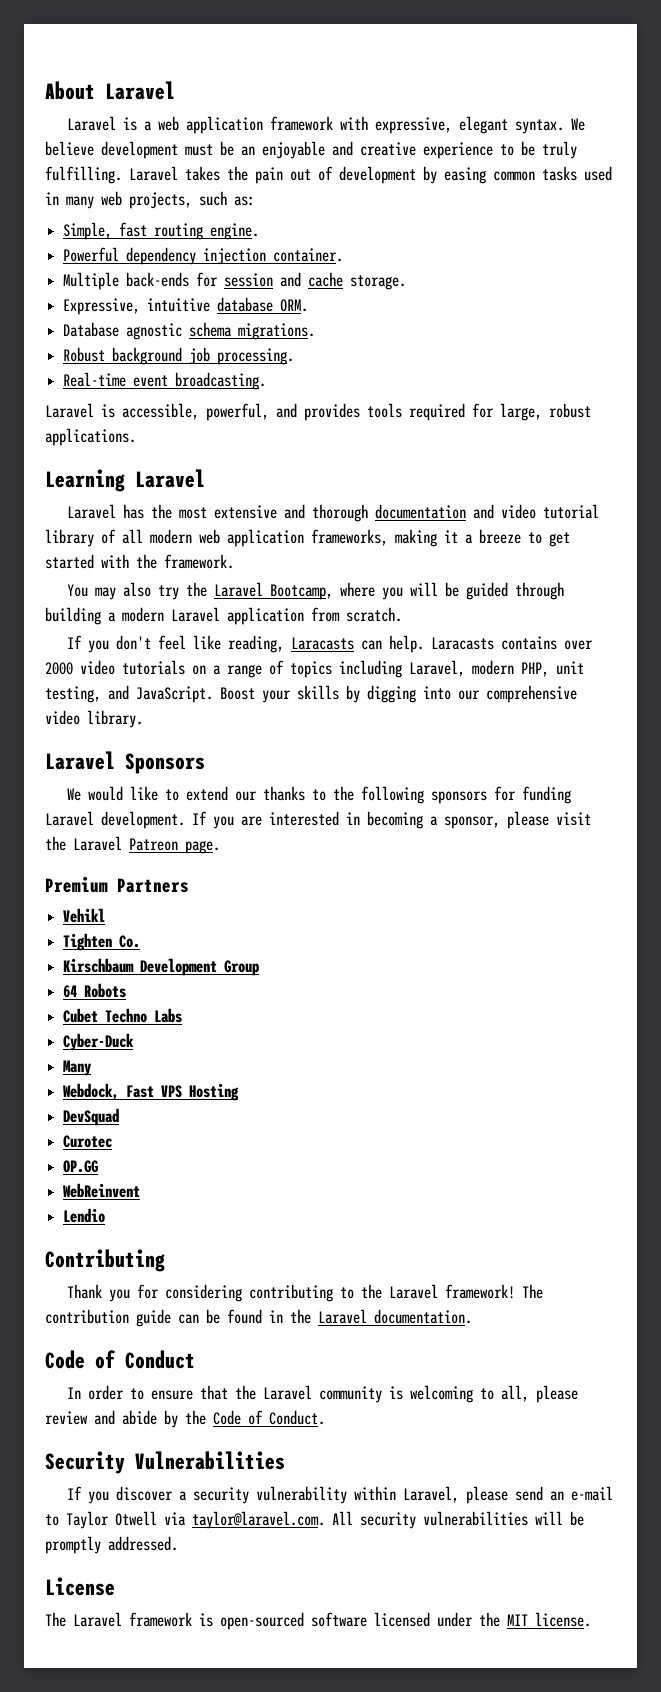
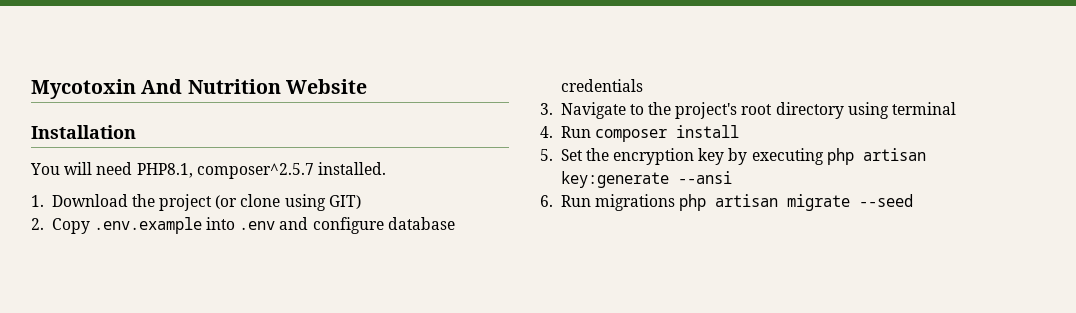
[45,81,175,100] [66,116,585,134] [45,141,577,159] [45,166,612,184] [45,191,255,209] [63,222,260,240] [63,247,344,265] [63,272,407,290] [63,297,309,315] [63,322,316,340] [63,347,295,365] [63,372,267,390] [45,403,591,421] [45,428,136,446] [45,469,205,492] [66,504,599,522] [45,529,570,547] [45,554,234,569] [66,582,564,600] [45,607,402,625] [66,635,593,653] [45,660,584,678] [45,685,577,703] [45,710,143,728] [45,751,205,774] [66,786,571,804] [45,811,591,829] [45,836,220,854] [45,876,189,893] [63,908,106,923] [63,933,141,951] [63,958,260,976] [63,983,127,998] [63,1008,183,1023] [63,1033,135,1051] [63,1060,92,1076] [63,1083,240,1101] [63,1108,120,1126] [63,1135,113,1148] [63,1160,99,1173] [63,1183,141,1198] [63,1208,106,1223] [45,1249,165,1272] [66,1284,543,1302] [45,1309,472,1327] [45,1350,195,1369] [66,1385,578,1403] [45,1410,325,1428] [45,1451,285,1474] [66,1486,613,1504] [45,1511,584,1529] [45,1536,178,1554] [45,1577,115,1596] [45,1612,591,1630] About Laravel // Laravel is a web application framework with expressive, elegant syntax. We believe development must be an enjoyable and creative experience to be truly fulfilling. Laravel takes the pain out of development by easing common tasks used in many web projects, such as: // Simple, fast routing engine. // Powerful dependency injection container. // Multiple back-ends for session and cache storage. // Expressive, intuitive database ORM. // Database agnostic schema migrations. // Robust background job processing. // Real-time event broadcasting. // Laravel is accessible, powerful, and provides tools required for large, robust applications. // Learning Laravel // Laravel has the most extensive and thorough documentation and video tutorial library of all modern web application frameworks, making it a breeze to get started with the framework. // You may also try the Laravel Bootcamp, where you will be guided through building a modern Laravel application from scratch. // If you don't feel like reading, Laracasts can help. Laracasts contains over 2000 video tutorials on a range of topics including Laravel, modern PHP, unit testing, and JavaScript. Boost your skills by digging into our comprehensive video library. // Laravel Sponsors // We would like to extend our thanks to the following sponsors for funding Laravel development. If you are interested in becoming a sponsor, please visit the Laravel Patreon page. // Premium Partners // Vehikl // Tighten Co. // Kirschbaum Development Group // 64 Robots // Cubet Techno Labs // Cyber-Duck // Many // Webdock, Fast VPS Hosting // DevSquad // Curotec // OP.GG // WebReinvent // Lendio // Contributing // Thank you for considering contributing to the Laravel framework! The contribution guide can be found in the Laravel documentation. // Code of Conduct // In order to ensure that the Laravel community is welcoming to all, please review and abide by the Code of Conduct. // Security Vulnerabilities // If you discover a security vulnerability within Laravel, please send an e-mail to Taylor Otwell via taylor@laravel.com. All security vulnerabilities will be promptly addressed. // License // The Laravel framework is open-sourced software licensed under the MIT license. -> [31,79,367,99] [31,125,136,139] [30,162,386,179] [31,194,361,211] [31,217,455,234] [560,79,643,92] [540,102,957,119] [540,125,739,142] [540,148,926,165] [560,171,732,188] [540,194,914,211] Mycotoxin And Nutrition Website // Installation // You will need PHP8.1, composer^2.5.7 installed. // 1. Download the project (or clone using GIT) // 2. Copy .env.example into .env and configure database credentials // 3. Navigate to the project's root directory using terminal // 4. Run composer install // 5. Set the encryption key by executing php artisan key:generate --ansi // 6. Run migrations php artisan migrate --seed

